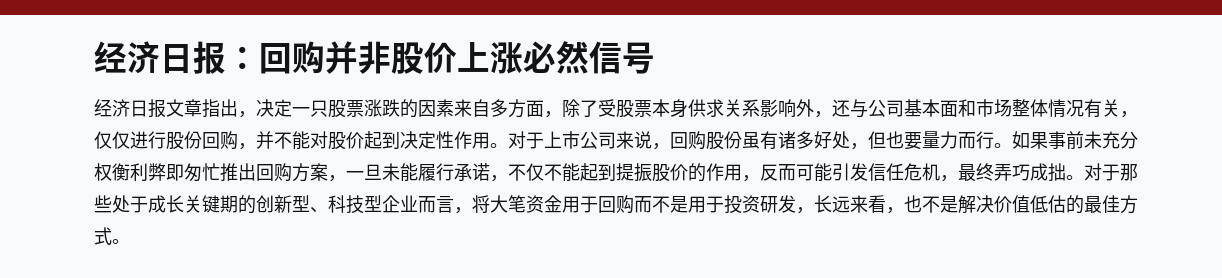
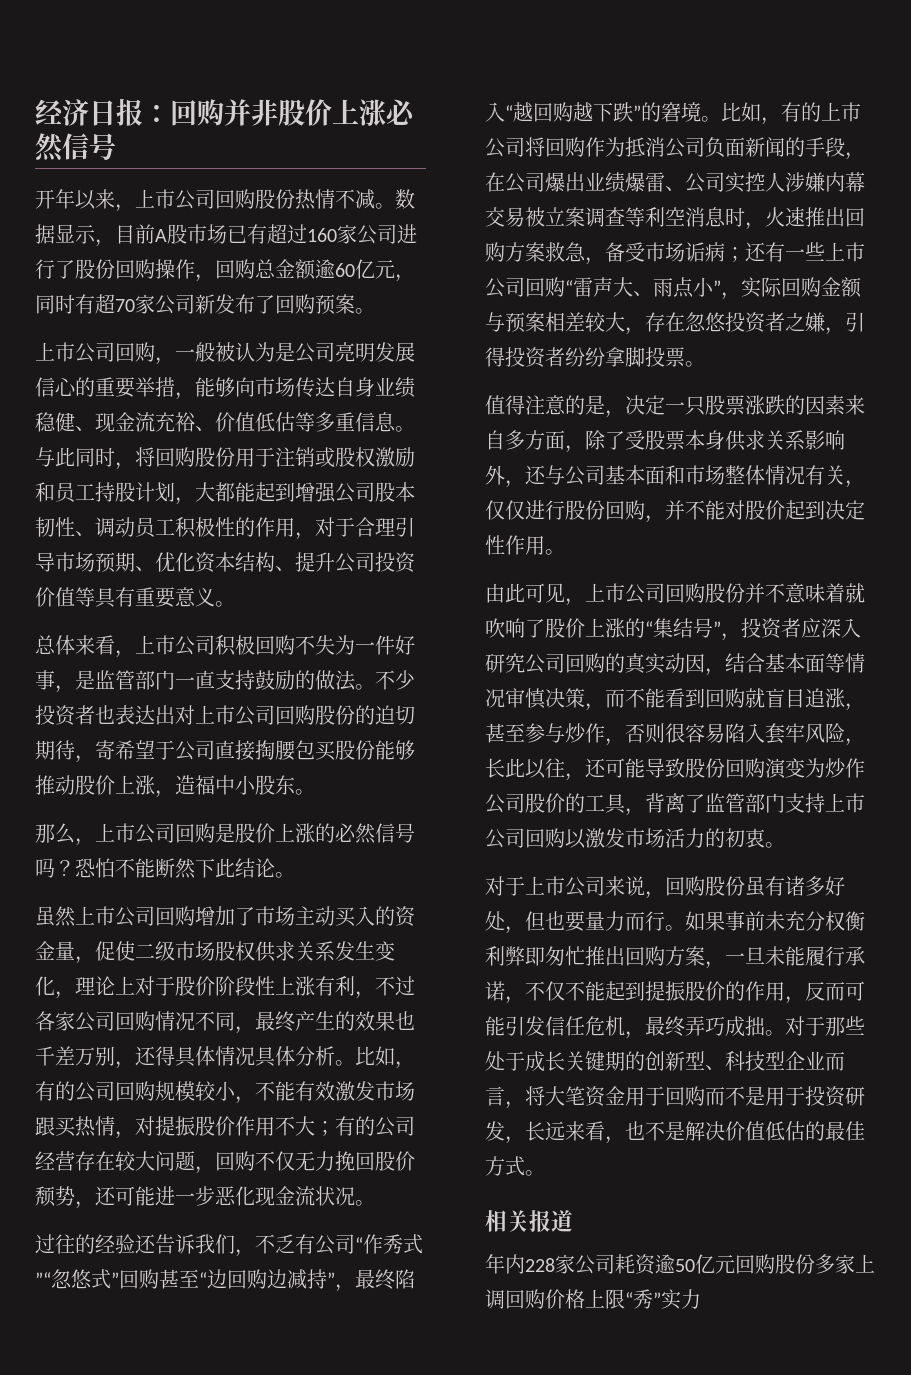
[94,99,238,118] 经济日报文章指出 -> [35,189,415,212] [35,224,417,247] [35,259,415,282] [35,294,375,315] [35,342,415,365] [35,377,415,400] [35,412,415,432] [35,447,415,470] [35,482,415,505] [35,517,415,540] [35,552,416,573] [35,587,235,608] [35,635,415,658] [35,670,415,693] [35,705,415,726] [35,740,415,763] [35,775,315,798] [35,823,415,846] [35,858,295,879] [35,906,416,927] [35,941,395,964] [35,976,415,999] [35,1011,415,1034] [35,1046,415,1069] [35,1081,415,1104] [35,1116,415,1139] [35,1151,415,1174] [35,1186,375,1209] [35,1234,423,1257] [35,1269,415,1292] [485,102,861,125] [485,137,865,160] [485,172,865,193] [485,207,865,230] [485,242,865,265] [485,277,862,300] [485,312,865,335] [485,347,705,368] [485,395,605,415] 开年以来，上市公司回购股份热情不减。数据显示，目前A股市场已有超过160家公司进行了股份回购操作，回购总金额逾60亿元，同时有超70家公司新发布了回购预案。 // 上市公司回购，一般被认为是公司亮明发展信心的重要举措，能够向市场传达自身业绩稳健、现金流充裕、价值低估等多重信息。与此同时，将回购股份用于注销或股权激励和员工持股计划，大都能起到增强公司股本韧性、调动员工积极性的作用，对于合理引导市场预期、优化资本结构、提升公司投资价值等具有重要意义。 // 总体来看，上市公司积极回购不失为一件好事，是监管部门一直支持鼓励的做法。不少投资者也表达出对上市公司回购股份的迫切期待，寄希望于公司直接掏腰包买股份能够推动股价上涨，造福中小股东。 // 那么，上市公司回购是股价上涨的必然信号吗？恐怕不能断然下此结论。 // 虽然上市公司回购增加了市场主动买入的资金量，促使二级市场股权供求关系发生变化，理论上对于股价阶段性上涨有利，不过各家公司回购情况不同，最终产生的效果也千差万别，还得具体情况具体分析。比如，有的公司回购规模较小，不能有效激发市场跟买热情，对提振股价作用不大；有的公司经营存在较大问题，回购不仅无力挽回股价颓势，还可能进一步恶化现金流状况。 // 过往的经验还告诉我们，不乏有公司“作秀式”“忽悠式”回购甚至“边回购边减持”，最终陷入“越回购越下跌”的窘境。比如，有的上市公司将回购作为抵消公司负面新闻的手段，在公司爆出业绩爆雷、公司实控人涉嫌内幕交易被立案调查等利空消息时，火速推出回购方案救急，备受市场诟病；还有一些上市公司回购“雷声大、雨点小”，实际回购金额与预案相差较大，存在忽悠投资者之嫌，引得投资者纷纷拿脚投票。 // 值得注意的是
(508, 145) none -> [485,583,865,606] [485,618,861,641] [485,653,865,676] [485,688,865,711] [485,723,865,746] [485,758,865,781] [485,793,865,816] [485,828,785,849] // 由此可见，上市公司回购股份并不意味着就吹响了股价上涨的“集结号”，投资者应深入研究公司回购的真实动因，结合基本面等情况审慎决策，而不能看到回购就盲目追涨，甚至参与炒作，否则很容易陷入套牢风险，长此以往，还可能导致股份回购演变为炒作公司股价的工具，背离了监管部门支持上市公司回购以激发市场活力的初衷。 //
(130, 241) none -> [485,1210,573,1232] [485,1254,875,1275] [485,1289,701,1310] // 相关报道 // 年内228家公司耗资逾50亿元回购股份多家上调回购价格上限“秀”实力

